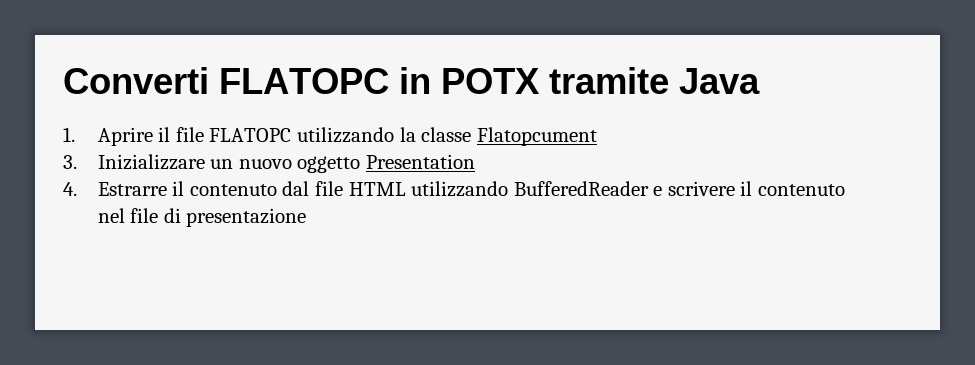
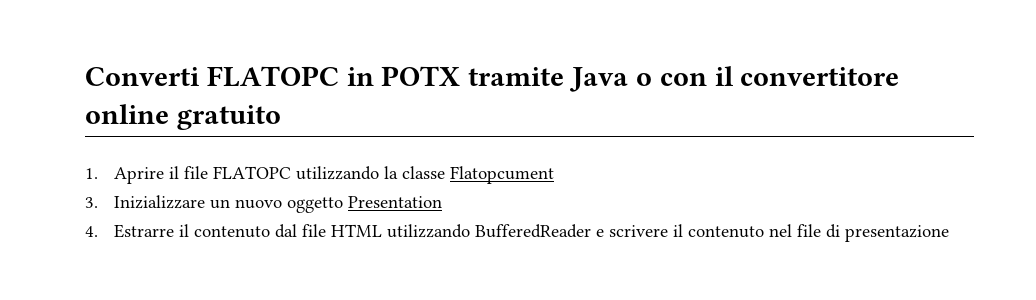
(760, 81) none -> [635,66,900,86] [85,104,281,130] o con il convertitore online gratuito

